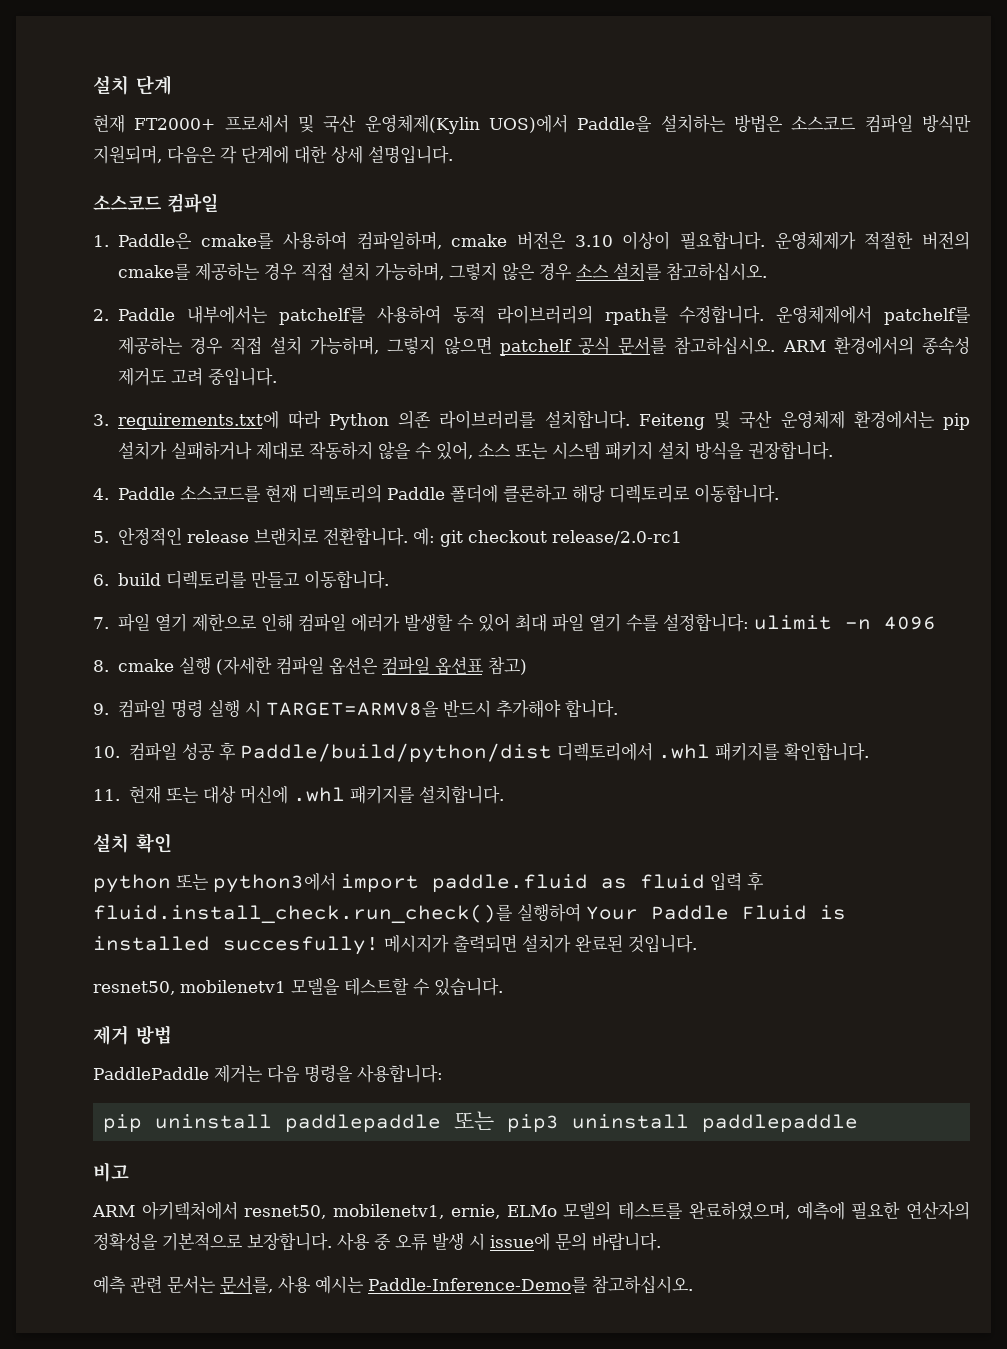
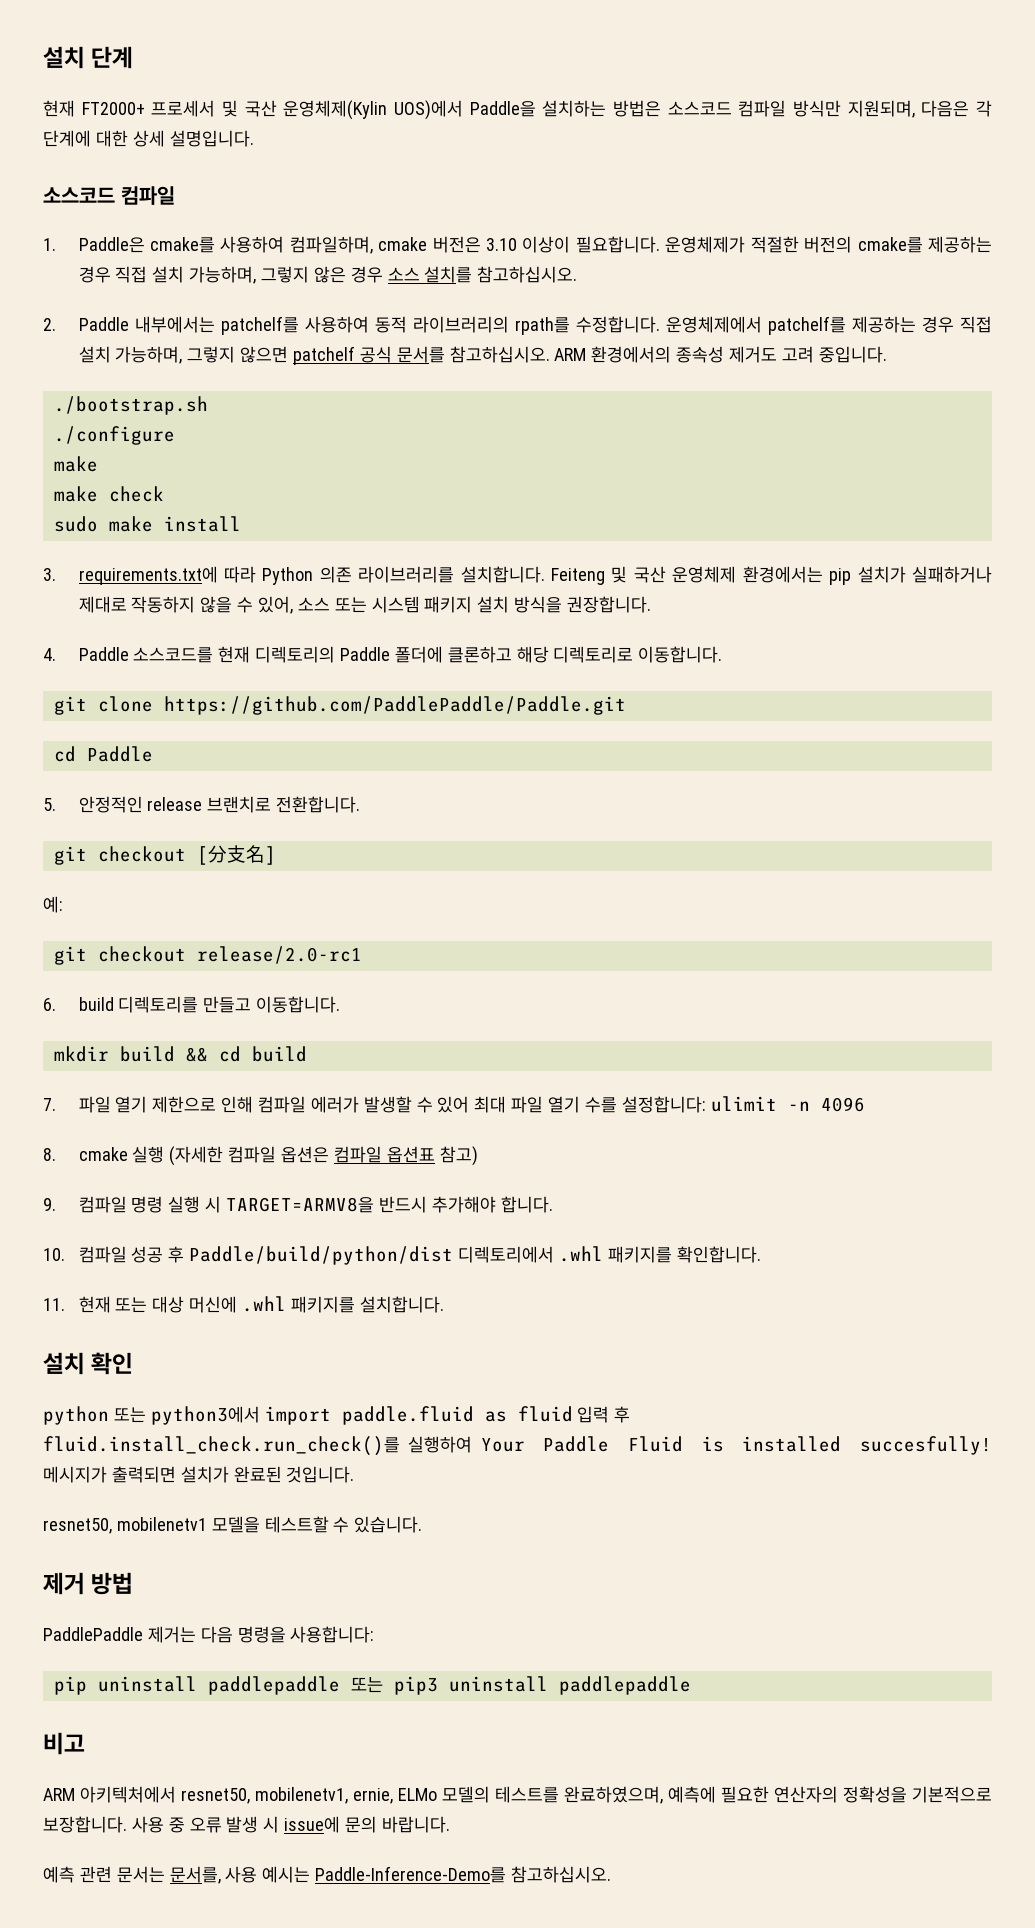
(277, 377) none -> [53,396,208,415] [53,426,175,445] [53,456,98,472] [53,486,164,502] [53,516,241,532] // ./bootstrap.sh // ./configure // make // make check // sudo make install
(780, 493) none -> [53,696,626,715] [53,746,153,762] // git clone https://github.com/PaddlePaddle/Paddle.git // cd Paddle
(408, 536) none -> [53,845,276,865] // git checkout [分支名] //
(435, 537) none -> (63, 904) //
(389, 579) none -> [53,1046,307,1062] // mkdir build && cd build

